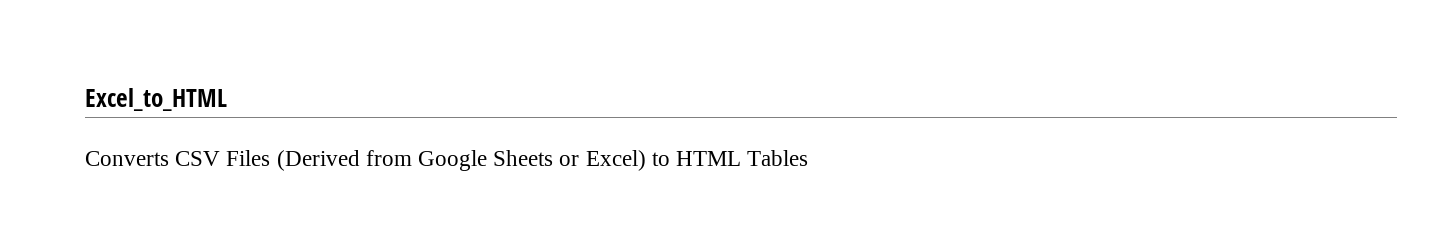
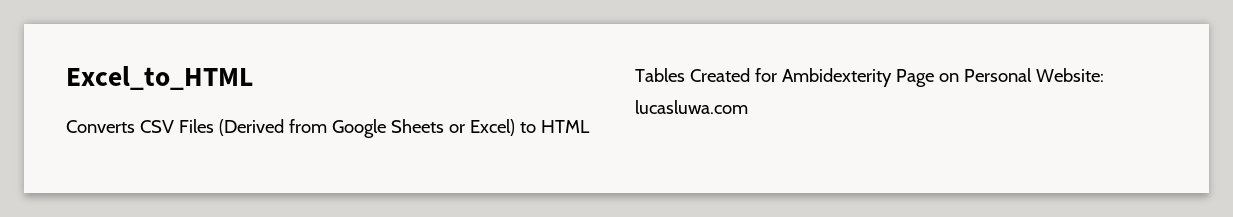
(809, 158) none -> [689,68,1104,87] [635,100,748,114] Created for Ambidexterity Page on Personal Website: lucasluwa.com

